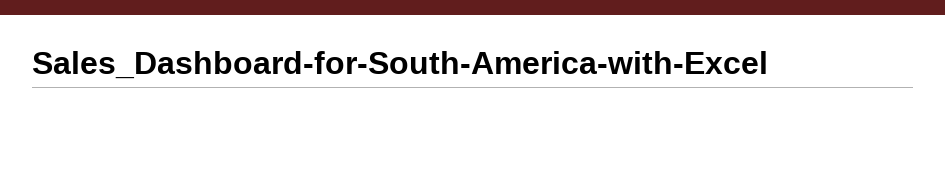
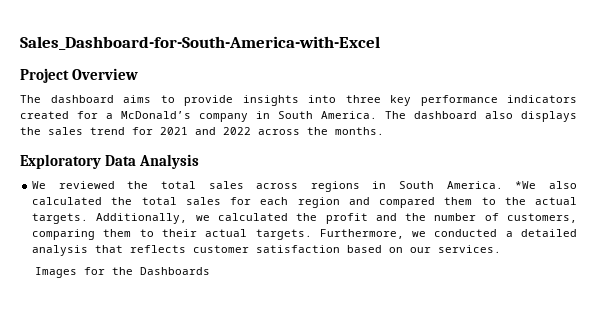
(768, 65) none -> [20,68,138,83] [20,95,577,106] [20,111,577,122] [20,127,384,135] [20,154,199,169] [32,181,577,192] [32,197,577,208] [32,213,578,224] [32,229,577,240] [32,245,502,256] [35,267,211,278] // Project Overview // The dashboard aims to provide insights into three key performance indicators created for a McDonald’s company in South America. The dashboard also displays the sales trend for 2021 and 2022 across the months. // Exploratory Data Analysis // We reviewed the total sales across regions in South America. *We also calculated the total sales for each region and compared them to the actual targets. Additionally, we calculated the profit and the number of customers, comparing them to their actual targets. Furthermore, we conducted a detailed analysis that reflects customer satisfaction based on our services. // Images for the Dashboards

